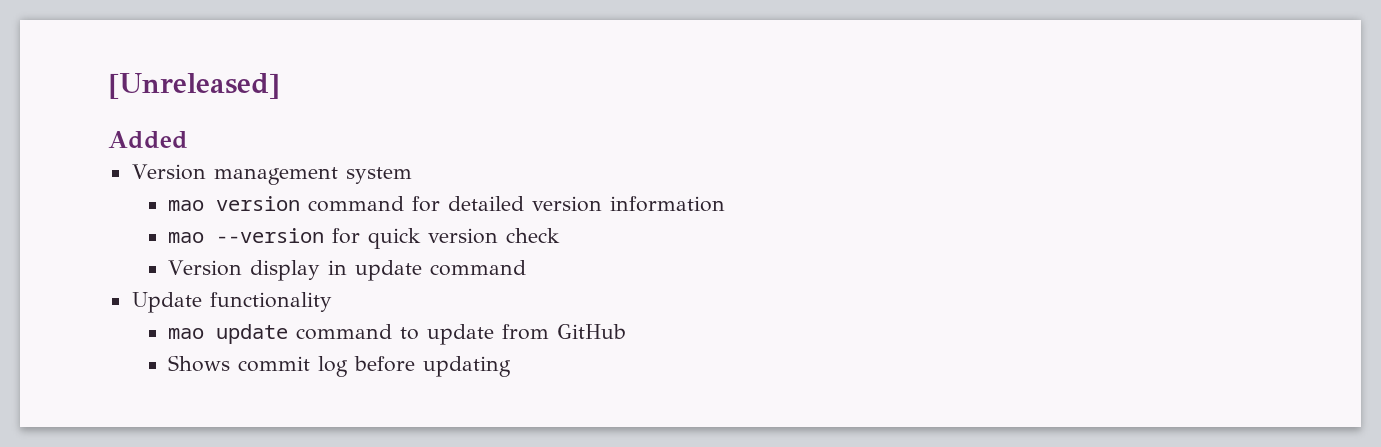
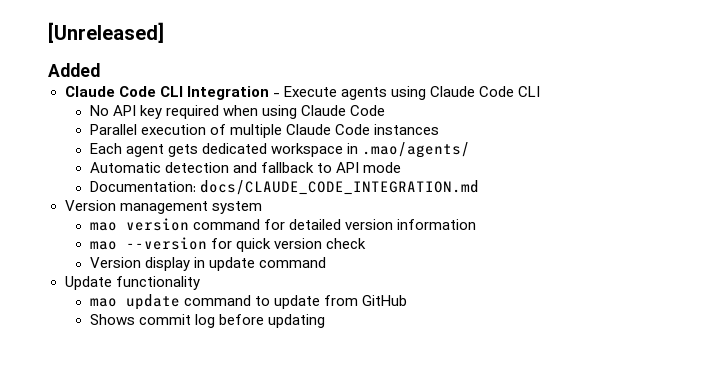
(188, 140) none -> [64,86,540,100] [89,105,386,119] [89,124,440,138] [89,142,471,158] [89,162,402,173] [89,180,479,195] // Claude Code CLI Integration - Execute agents using Claude Code CLI // No API key required when using Claude Code // Parallel execution of multiple Claude Code instances // Each agent gets dedicated workspace in .mao/agents/ // Automatic detection and fallback to API mode // Documentation: docs/CLAUDE_CODE_INTEGRATION.md

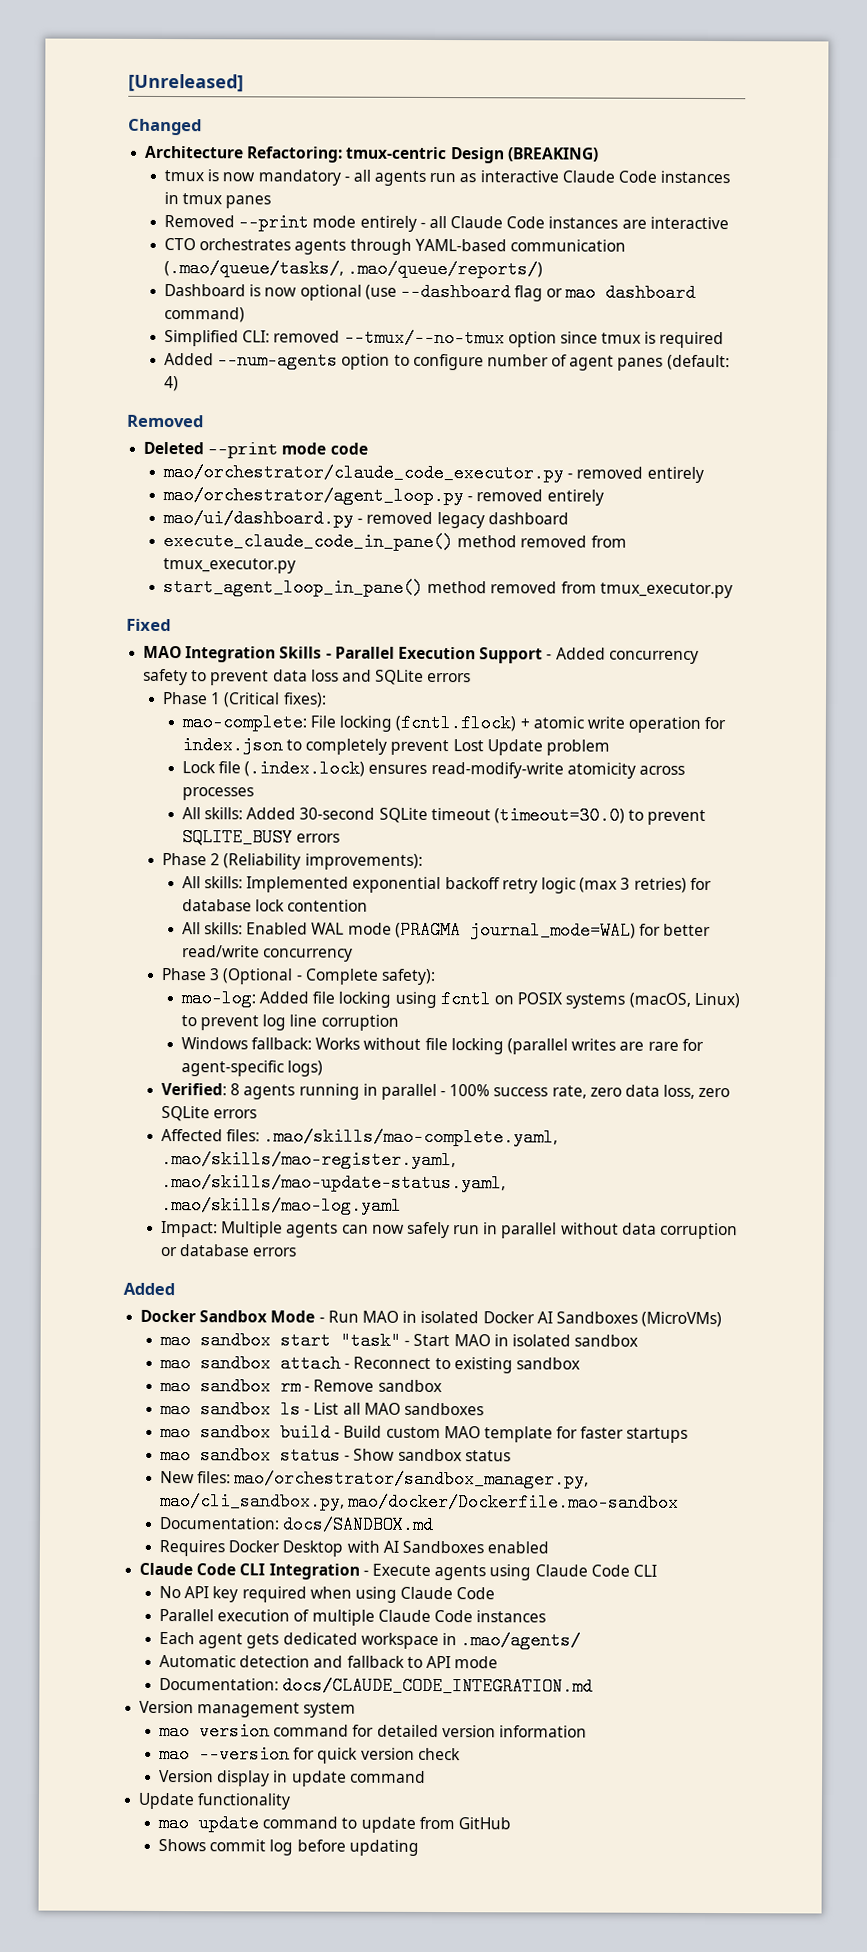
[48,63,100,77] Added -> [128,118,202,136] [144,145,599,164] [163,169,731,186] [163,192,272,209] [163,213,729,232] [163,238,626,255] [163,259,544,279] [163,282,697,302] [163,307,245,323] [163,328,725,349] [163,351,730,371] [163,376,179,392] [127,414,204,428] [143,441,368,459] [162,463,704,483] [162,486,604,506] [162,509,569,529] [162,532,627,552] [162,558,296,574] [162,578,733,599] [126,618,171,632] [143,645,699,664] [143,668,472,686] [161,692,327,708] [181,713,727,733] [181,736,611,756] [181,759,686,779] [181,787,254,801] [181,806,707,825] [181,828,341,847] [161,853,423,870] [181,876,712,894] [181,899,369,912] [181,920,712,940] [181,945,354,962] [160,968,436,986] [180,989,740,1009] [180,1014,399,1031] [180,1037,704,1055] [180,1060,324,1077] [160,1083,731,1101] [160,1106,258,1122] [160,1127,559,1147] [160,1150,456,1170] [160,1172,506,1193] [160,1195,402,1215] [160,1220,739,1240] [159,1244,298,1257] [123,1282,175,1296] [140,1309,723,1328] [159,1330,639,1350] [159,1353,580,1374] [159,1376,442,1396] [159,1399,484,1419] [159,1422,689,1443] [159,1445,511,1465] [159,1469,590,1489] [159,1491,680,1512] [158,1515,435,1535] [158,1539,550,1557] Changed // Architecture Refactoring: tmux-centric Design (BREAKING) // tmux is now mandatory - all agents run as interactive Claude Code instances in tmux panes // Removed --print mode entirely - all Claude Code instances are interactive // CTO orchestrates agents through YAML-based communication (.mao/queue/tasks/, .mao/queue/reports/) // Dashboard is now optional (use --dashboard flag or mao dashboard command) // Simplified CLI: removed --tmux/--no-tmux option since tmux is required // Added --num-agents option to configure number of agent panes (default: 4) // Removed // Deleted --print mode code // mao/orchestrator/claude_code_executor.py - removed entirely // mao/orchestrator/agent_loop.py - removed entirely // mao/ui/dashboard.py - removed legacy dashboard // execute_claude_code_in_pane() method removed from tmux_executor.py // start_agent_loop_in_pane() method removed from tmux_executor.py // Fixed // MAO Integration Skills - Parallel Execution Support - Added concurrency safety to prevent data loss and SQLite errors // Phase 1 (Critical fixes): // mao-complete: File locking (fcntl.flock) + atomic write operation for index.json to completely prevent Lost Update problem // Lock file (.index.lock) ensures read-modify-write atomicity across processes // All skills: Added 30-second SQLite timeout (timeout=30.0) to prevent SQLITE_BUSY errors // Phase 2 (Reliability improvements): // All skills: Implemented exponential backoff retry logic (max 3 retries) for database lock contention // All skills: Enabled WAL mode (PRAGMA journal_mode=WAL) for better read/write concurrency // Phase 3 (Optional - Complete safety): // mao-log: Added file locking using fcntl on POSIX systems (macOS, Linux) to prevent log line corruption // Windows fallback: Works without file locking (parallel writes are rare for agent-specific logs) // Verified: 8 agents running in parallel - 100% success rate, zero data loss, zero SQLite errors // Affected files: .mao/skills/mao-complete.yaml, .mao/skills/mao-register.yaml, .mao/skills/mao-update-status.yaml, .mao/skills/mao-log.yaml // Impact: Multiple agents can now safely run in parallel without data corruption or database errors // Added // Docker Sandbox Mode - Run MAO in isolated Docker AI Sandboxes (MicroVMs) // mao sandbox start "task" - Start MAO in isolated sandbox // mao sandbox attach - Reconnect to existing sandbox // mao sandbox rm - Remove sandbox // mao sandbox ls - List all MAO sandboxes // mao sandbox build - Build custom MAO template for faster startups // mao sandbox status - Show sandbox status // New files: mao/orchestrator/sandbox_manager.py, mao/cli_sandbox.py, mao/docker/Dockerfile.mao-sandbox // Documentation: docs/SANDBOX.md // Requires Docker Desktop with AI Sandboxes enabled

